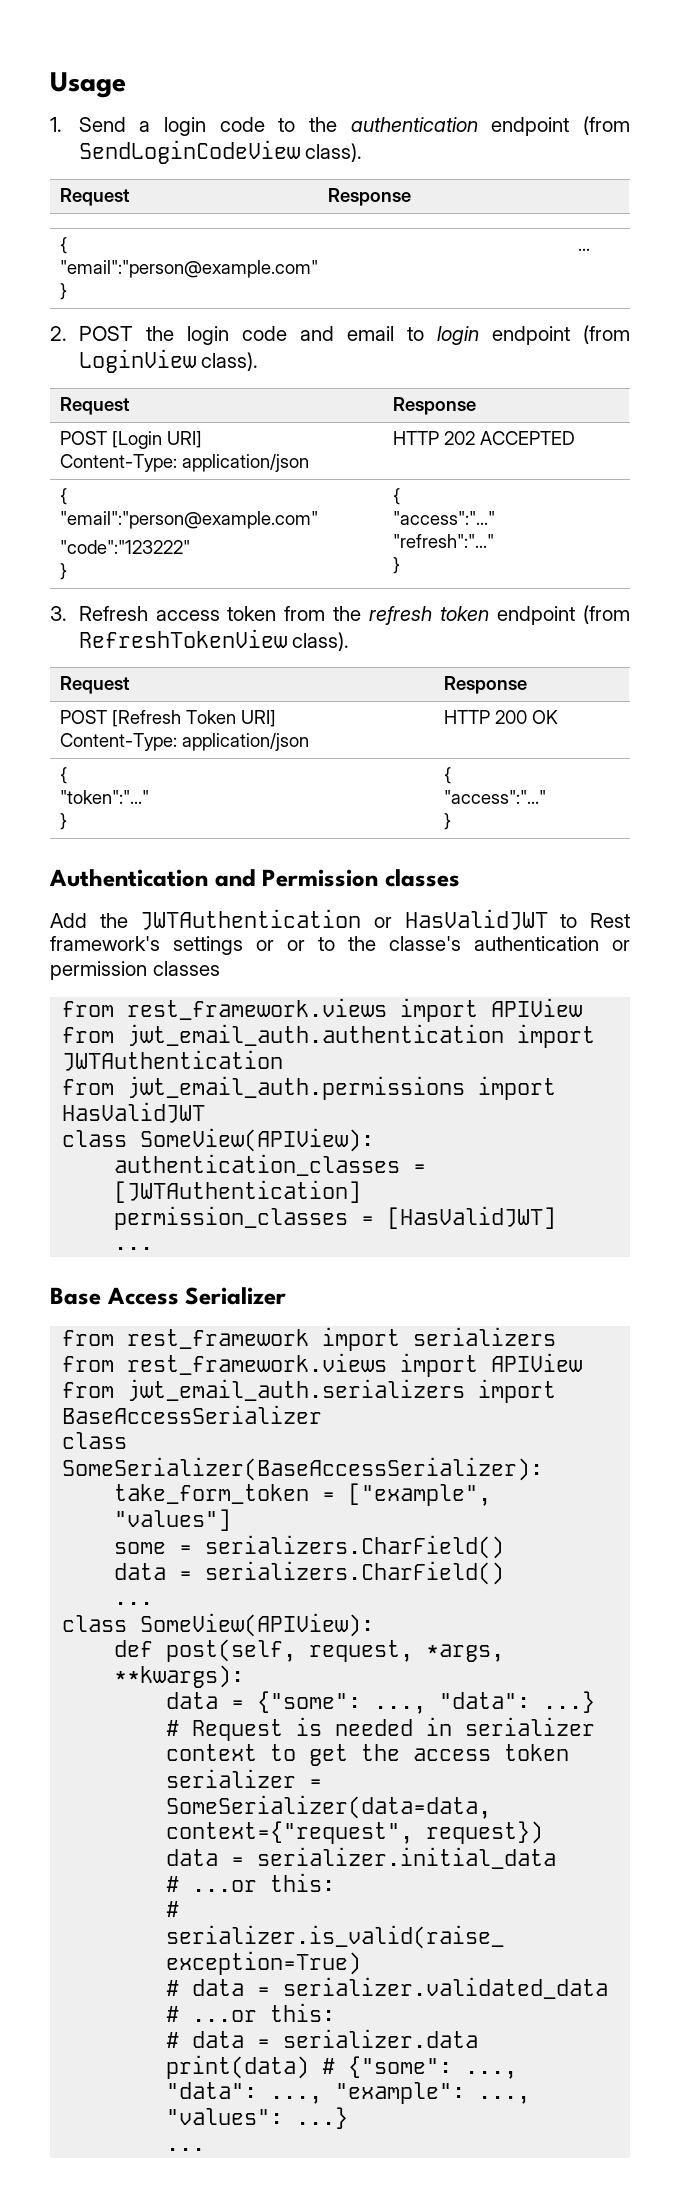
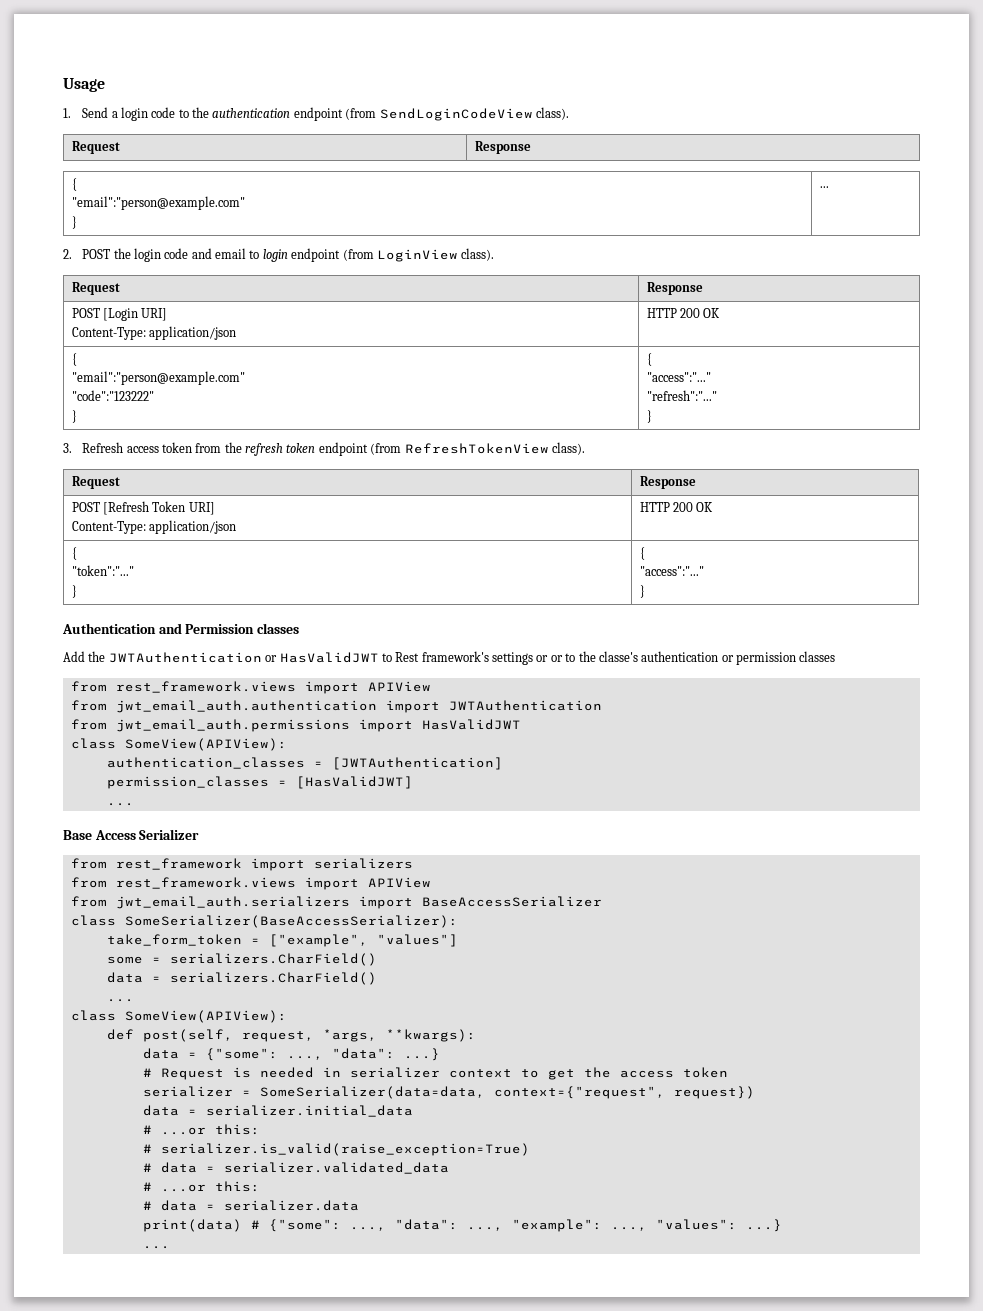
[443,431,575,445] 202 ACCEPTED -> [680,308,721,318] 200 OK

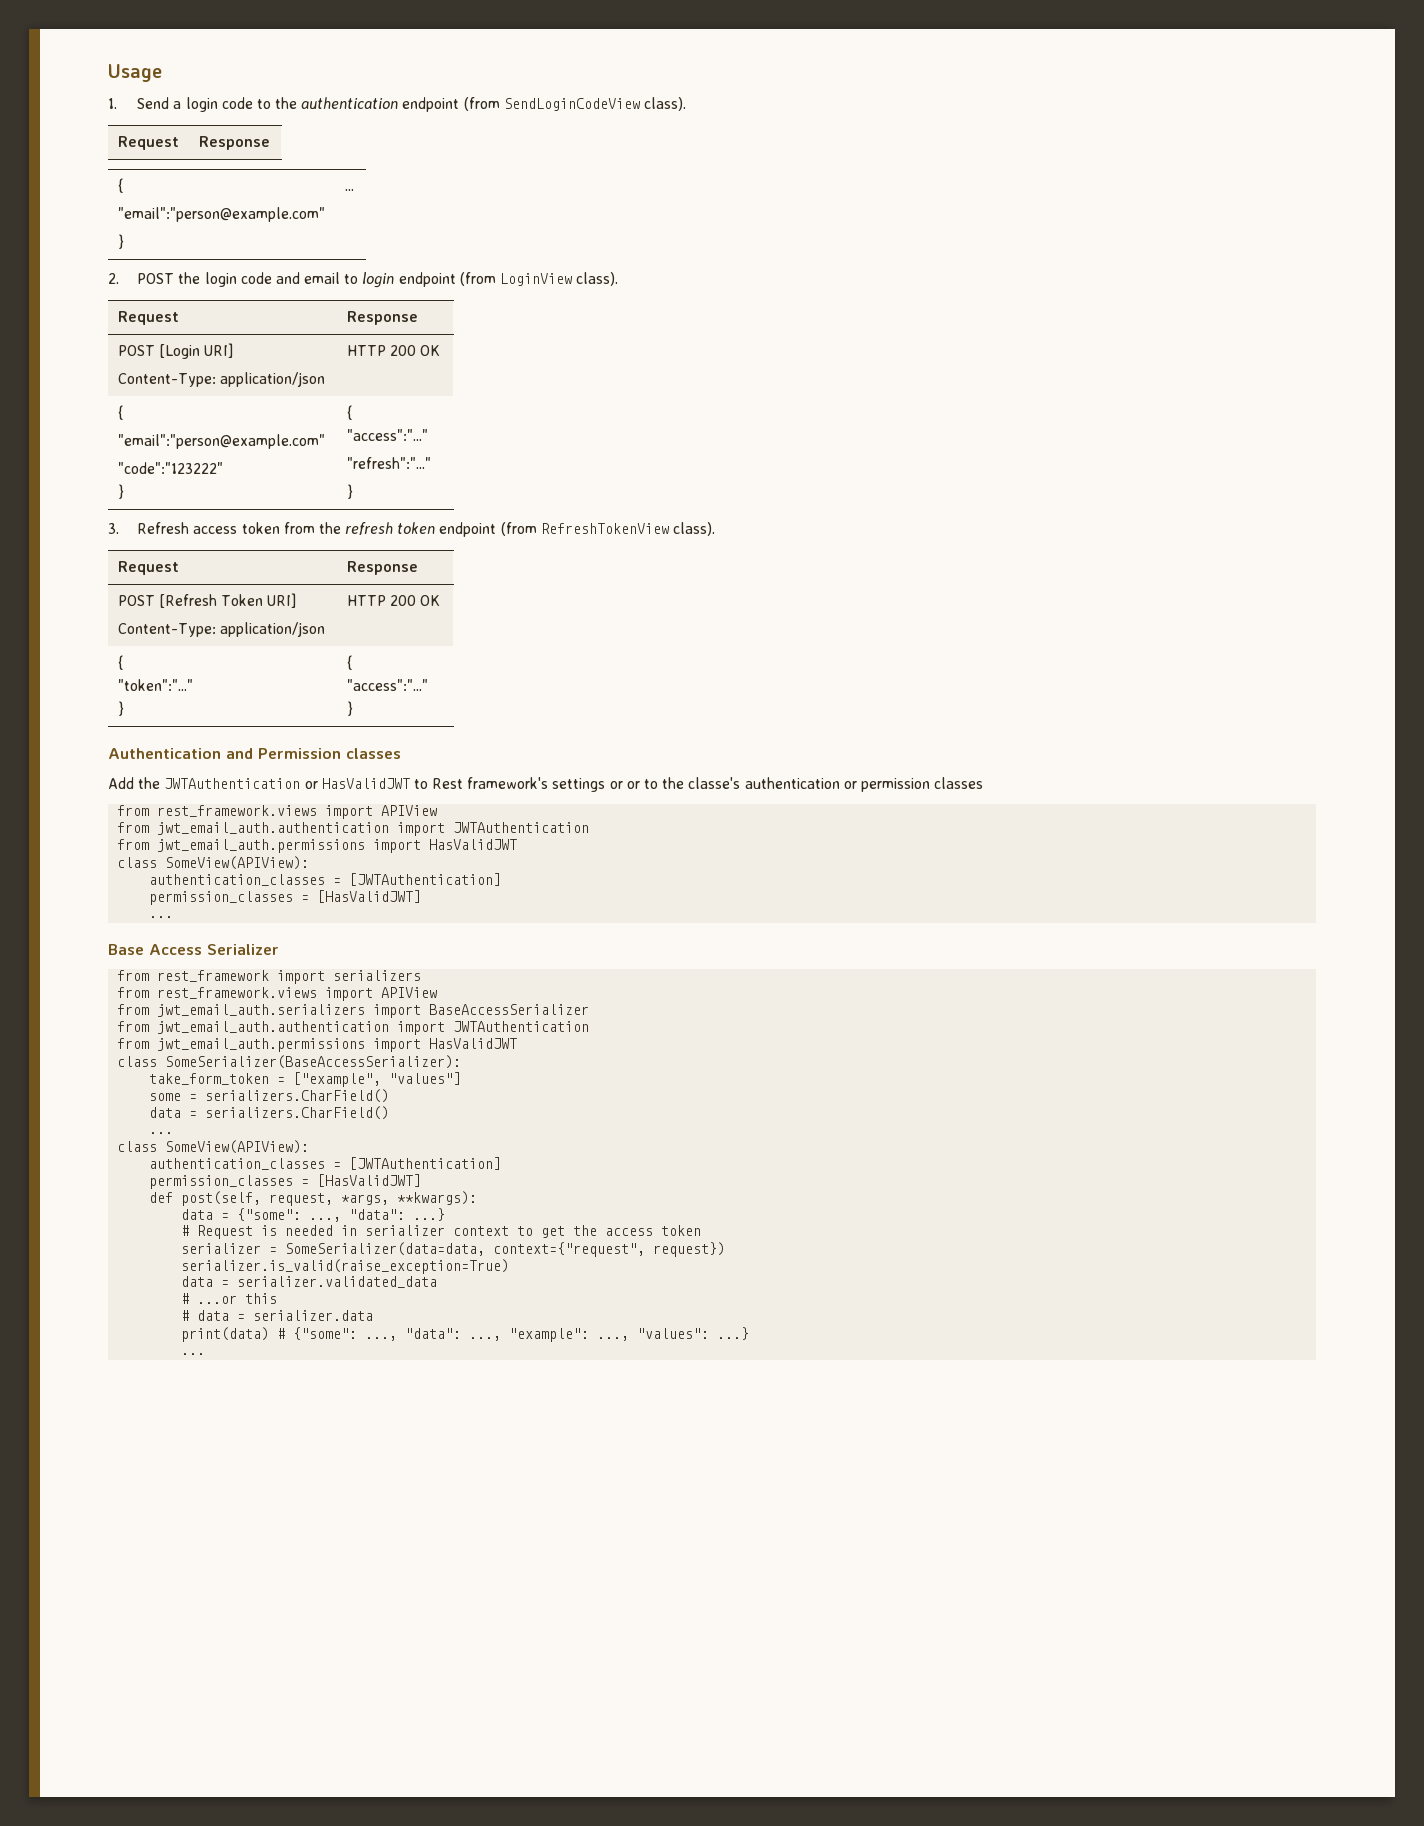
(602, 901) none -> [117,1021,590,1035] [117,1038,518,1052] // from jwt_email_auth.authentication import JWTAuthentication // from jwt_email_auth.permissions import HasValidJWT
(287, 1016) none -> [149,1157,502,1170] [149,1174,422,1189] // authentication_classes = [JWTAuthentication] // permission_classes = [HasValidJWT]
[142,1105,413,1117] [142,1124,260,1135] [142,1144,152,1153] data = serializer.initial_data // # ...or this: // # -> (726, 1249) none
[142,1163,152,1172] # -> (510, 1266) none
[214,1181,260,1192] this: -> [245,1293,278,1304] this

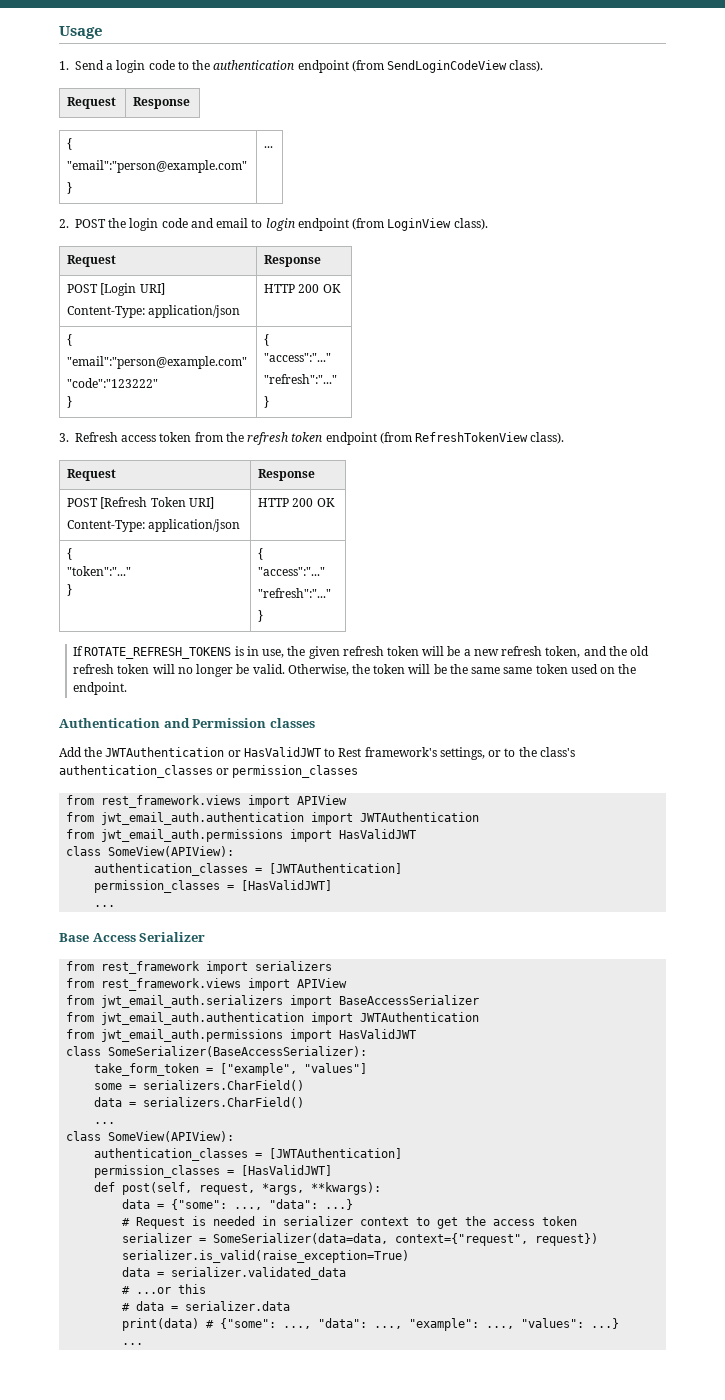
[346,701,353,716] // } -> [258,588,332,598] [258,610,264,622] [73,646,650,659] [73,664,637,677] [73,682,128,695] // "refresh":"..." // } // If ROTATE_REFRESH_TOKENS is in use, the given refresh token will be a new refresh token, and the old refresh token will no longer be valid. Otherwise, the token will be the same same token used on the endpoint.
[552,778,623,792] settings or -> [439,747,485,760] settings,
[688,777,984,792] classe's authentication or permission classes -> [539,747,575,757] [59,765,359,778] class's authentication_classes or permission_classes

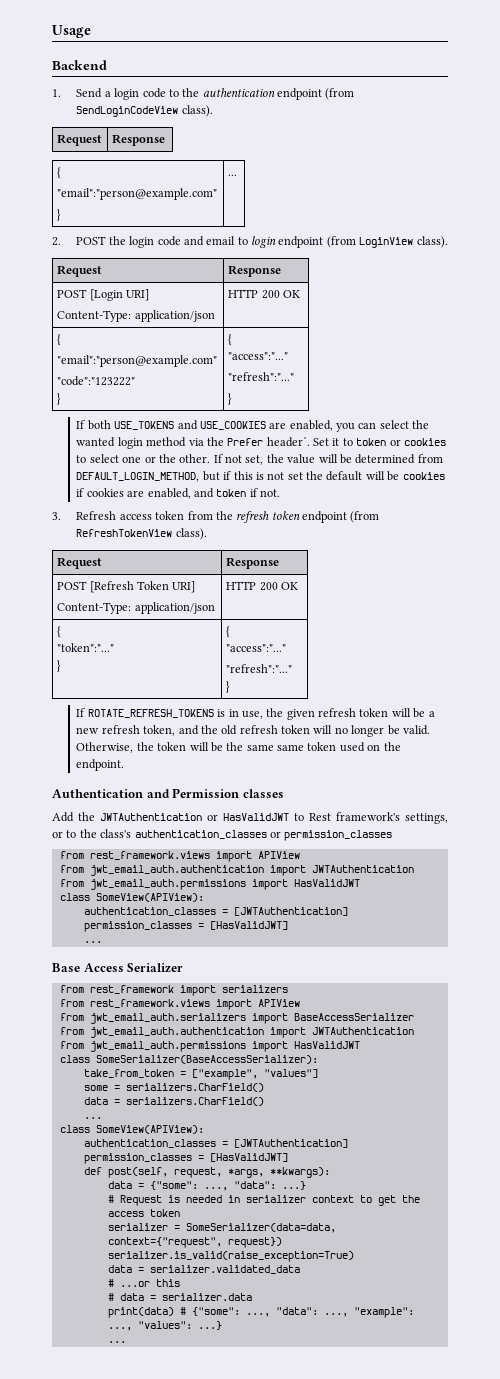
(103, 32) none -> [52,60,107,70] // Backend
(270, 402) none -> [76,420,430,432] [76,436,446,449] [76,454,443,465] [76,471,445,482] [76,488,281,499] // If both USE_TOKENS and USE_COOKIES are enabled, you can select the wanted login method via the Prefer header´. Set it to token or cookies to select one or the other. If not set, the value will be determined from DEFAULT_LOGIN_METHOD, but if this is not set the default will be cookies if cookies are enabled, and token if not.
[94,1063,200,1076] take_form_token -> [83,1069,174,1078] take_from_token

